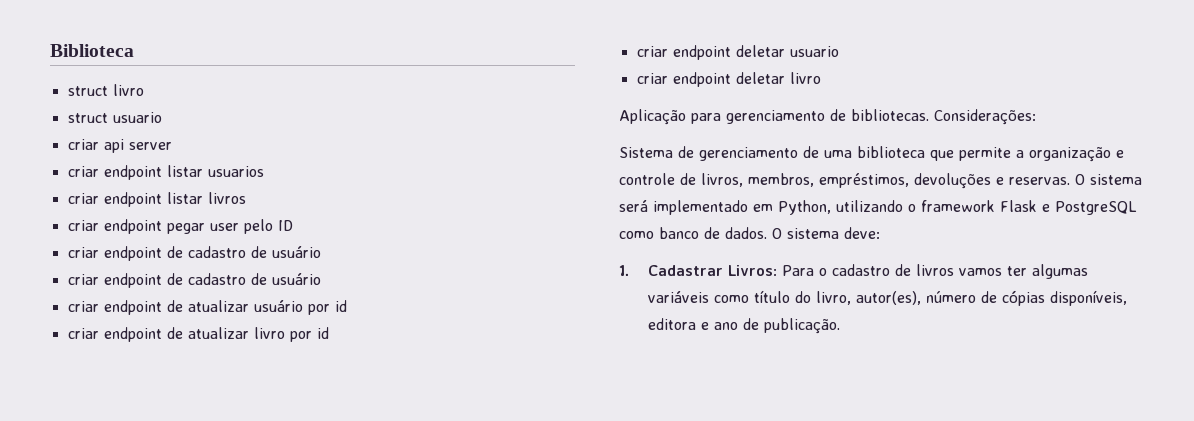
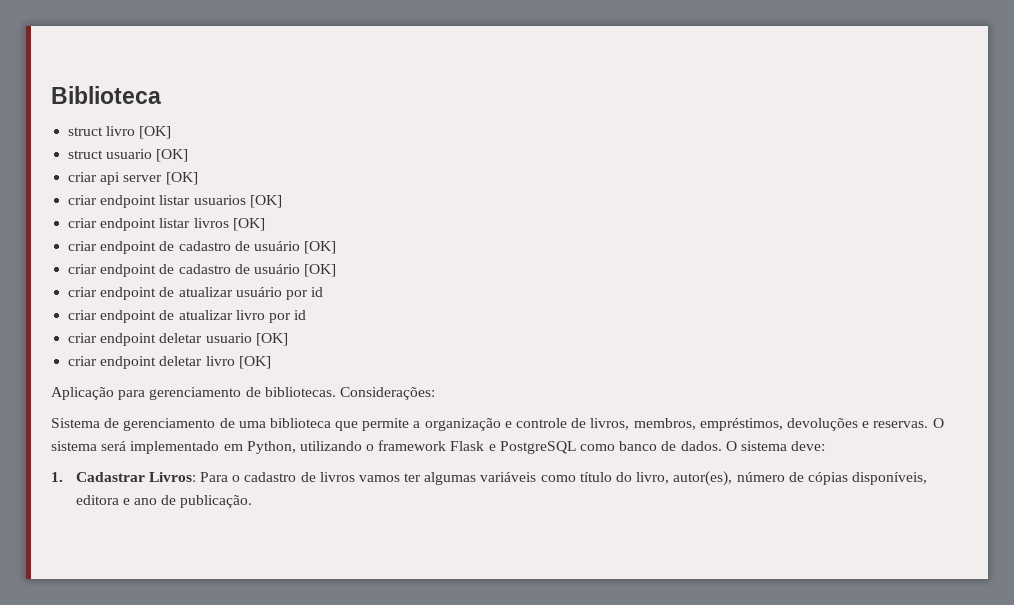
(144, 90) none -> [139,126,172,139] [OK]
(162, 117) none -> [156,149,189,162] [OK]
(172, 146) none -> [165,172,198,185] [OK]
(264, 171) none -> [249,195,282,208] [OK]
[67,219,293,234] [67,246,321,261] [67,273,321,288] // criar endpoint pegar user pelo ID // criar endpoint de cadastro de usuário // criar endpoint de cadastro de usuário -> [232,218,265,231] [68,241,337,254] [68,264,337,277] [OK] // criar endpoint de cadastro de usuário [OK] // criar endpoint de cadastro de usuário [OK]
(839, 51) none -> [255,333,288,346] [OK]
(821, 78) none -> [238,356,271,369] [OK]

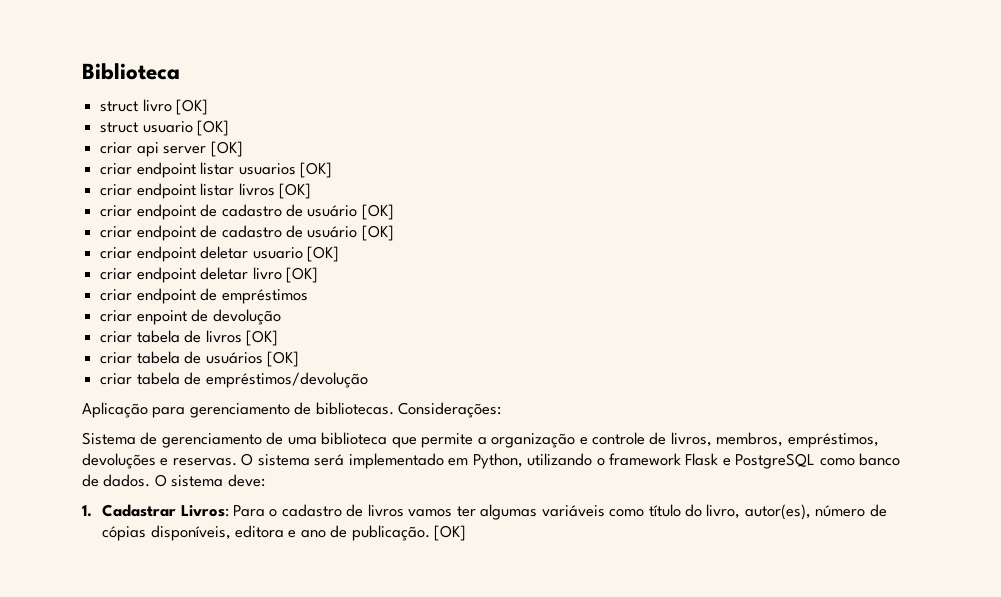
[68,287,324,300] [68,310,307,323] // criar endpoint de atualizar usuário por id // criar endpoint de atualizar livro por id -> (394, 233) none
(271, 362) none -> [100,288,308,304] [100,309,281,325] [100,330,278,346] [100,351,299,367] [100,372,368,388] // criar endpoint de empréstimos // criar enpoint de devolução // criar tabela de livros [OK] // criar tabela de usuários [OK] // criar tabela de empréstimos/devolução
(253, 501) none -> [434,525,467,541] [OK]

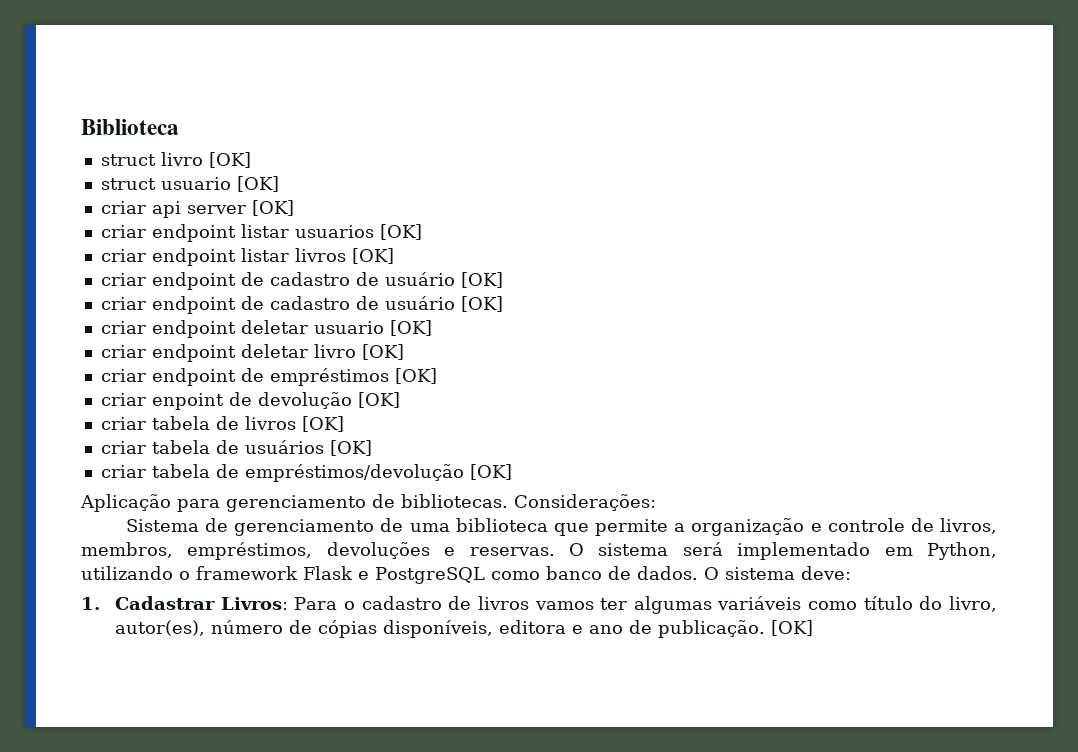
(308, 296) none -> [394,368,437,384] [OK]
(281, 317) none -> [357,392,400,408] [OK]
(368, 380) none -> [469,464,512,480] [OK]

